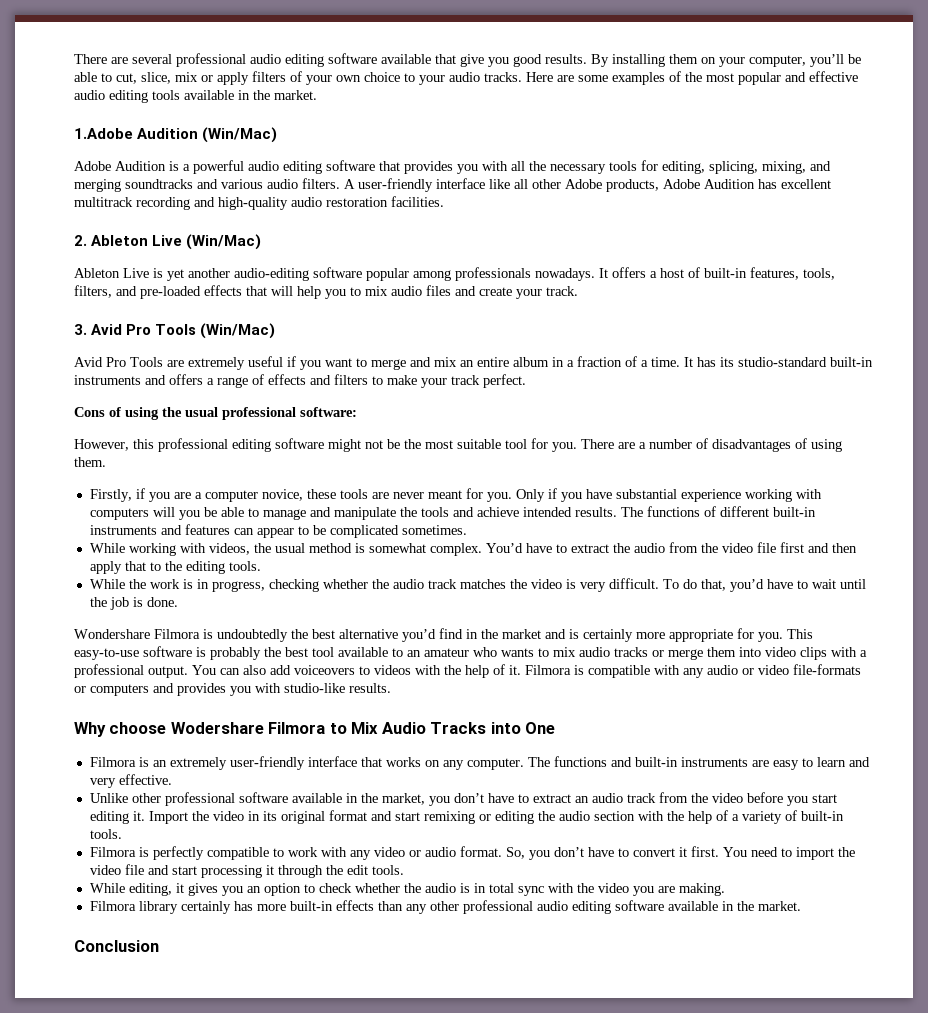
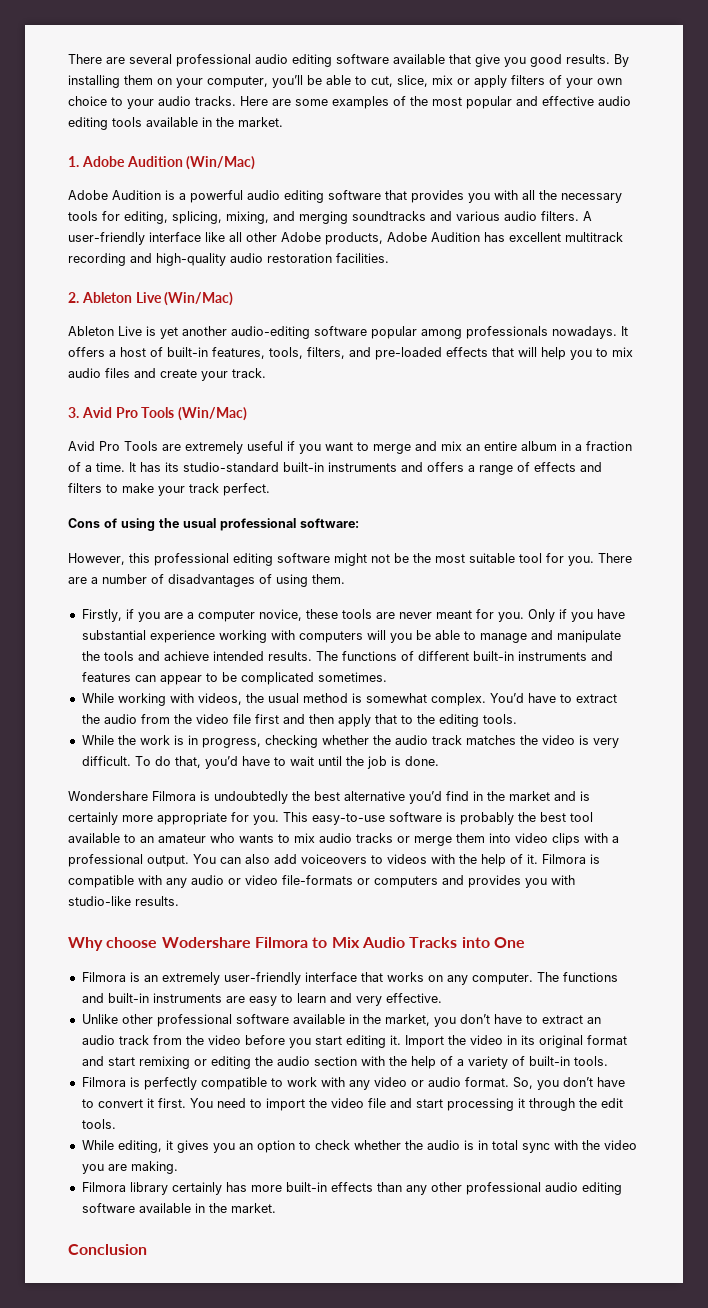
[74,128,133,139] 1.Adobe -> [68,156,125,167] 1. Adobe

